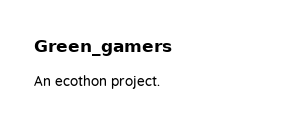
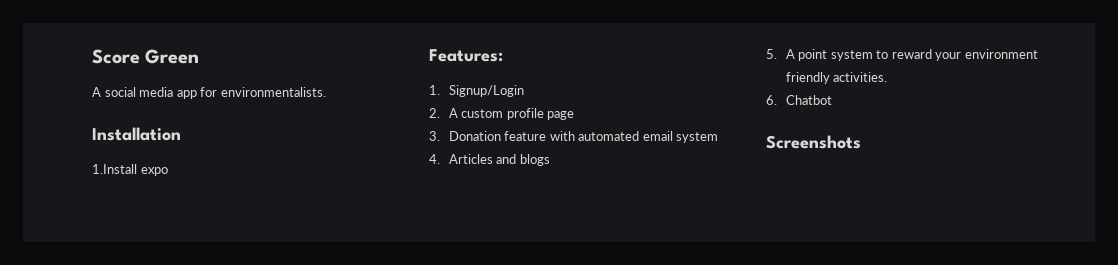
[34,40,172,56] [34,75,160,89] Green_gamers // An ecothon project. -> [92,49,200,64] [92,87,326,99] [92,127,181,141] [92,164,168,176] [429,49,503,62] [429,85,524,97] [429,108,575,120] [429,131,719,143] [429,154,550,166] [766,49,1038,61] [785,72,888,84] [766,95,832,105] [766,135,861,149] Score Green // A social media app for environmentalists. // Installation // 1.Install expo // Features: // 1. Signup/Login // 2. A custom profile page // 3. Donation feature with automated email system // 4. Articles and blogs // 5. A point system to reward your environment friendly activities. // 6. Chatbot // Screenshots

